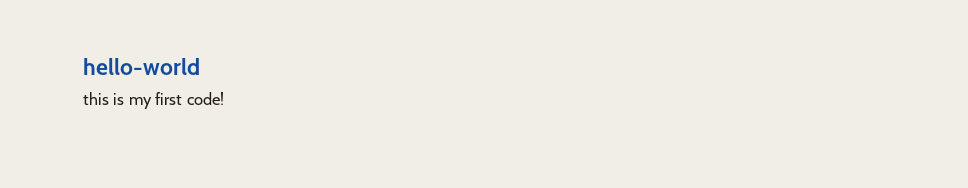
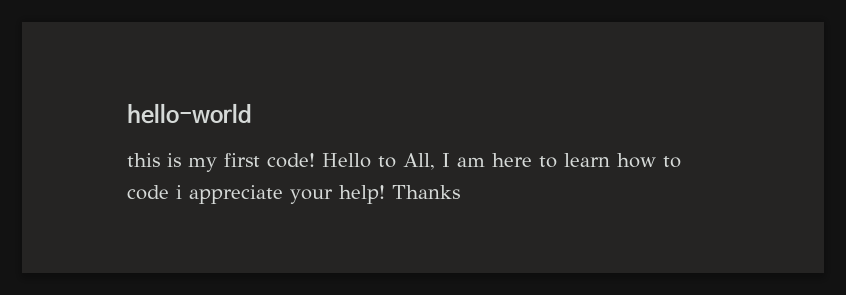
(224, 98) none -> [322,153,681,170] [127,185,460,204] Hello to All, I am here to learn how to code i appreciate your help! Thanks

